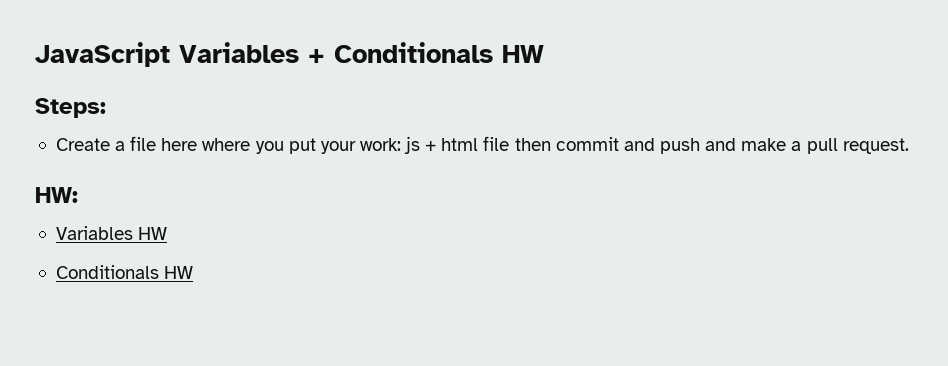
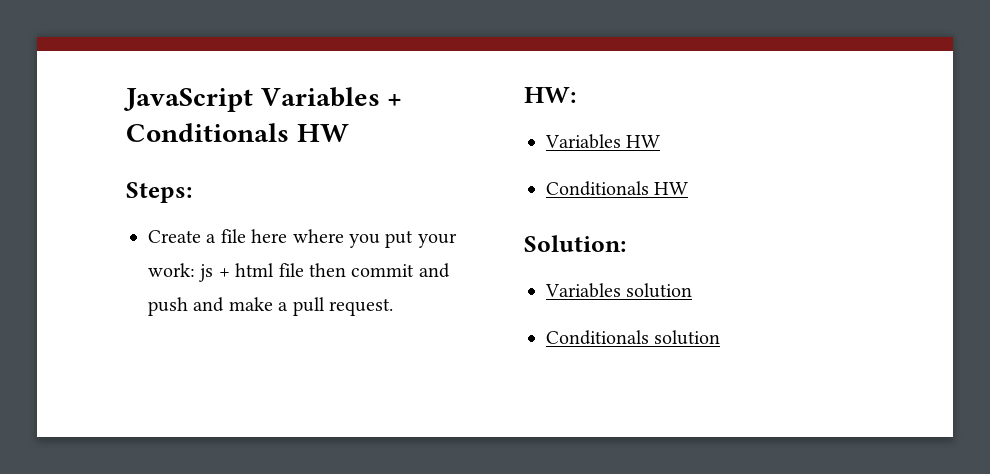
(194, 272) none -> [524,235,626,252] [545,283,693,298] [546,330,721,345] // Solution: // Variables solution // Conditionals solution

